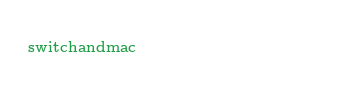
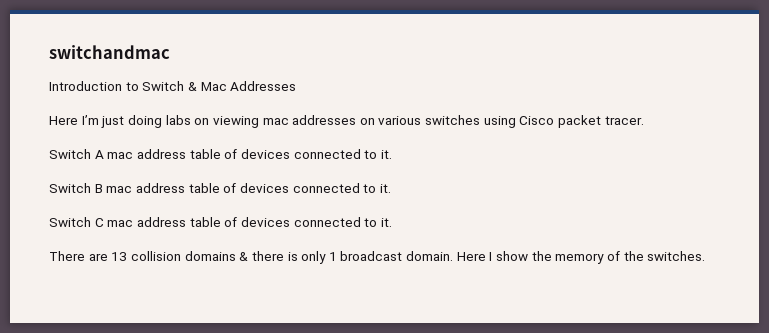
(136, 46) none -> [49,81,297,91] [49,115,644,128] [49,149,392,159] [49,183,391,193] [49,217,392,227] [49,251,706,264] // Introduction to Switch & Mac Addresses // Here I’m just doing labs on viewing mac addresses on various switches using Cisco packet tracer. // Switch A mac address table of devices connected to it. // Switch B mac address table of devices connected to it. // Switch C mac address table of devices connected to it. // There are 13 collision domains & there is only 1 broadcast domain. Here I show the memory of the switches.

